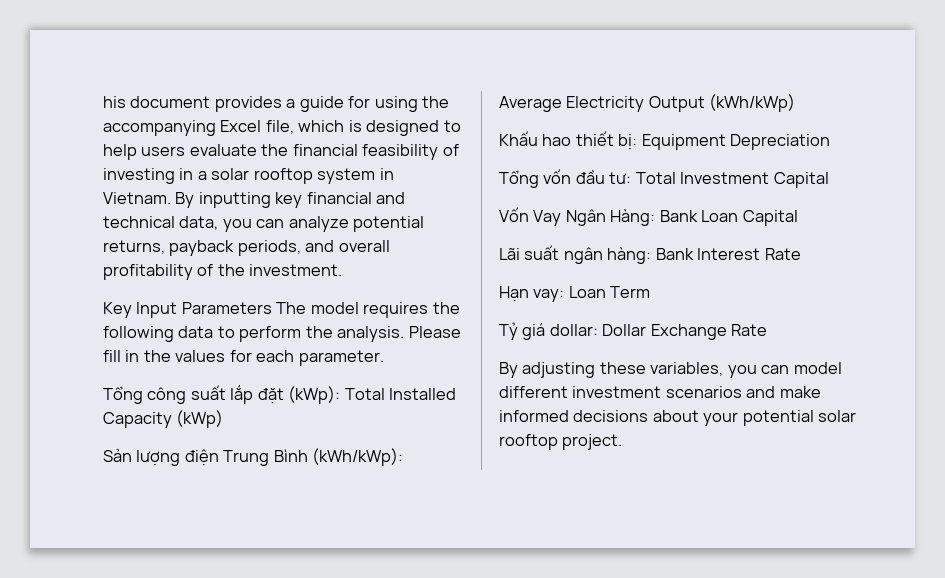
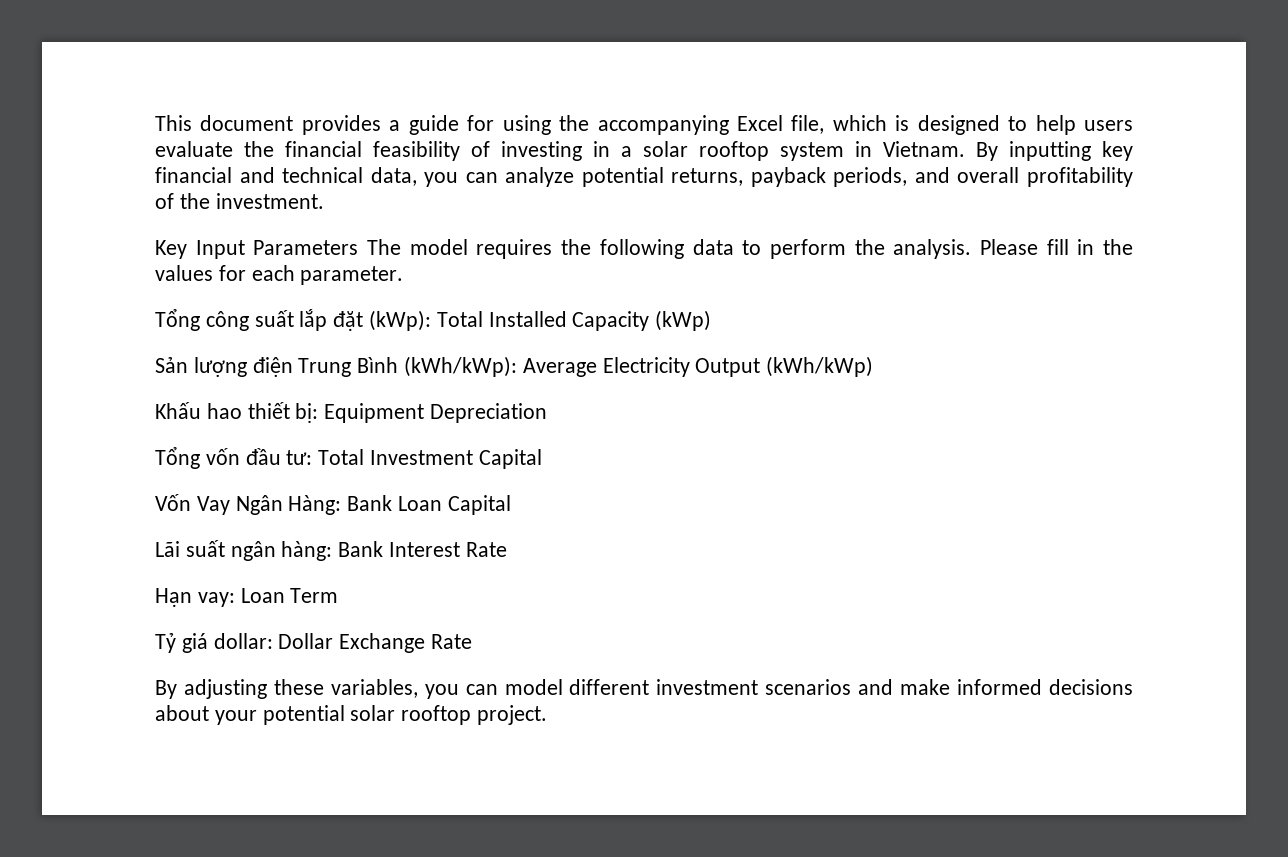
[103,96,126,108] his -> [155,115,192,131] This

